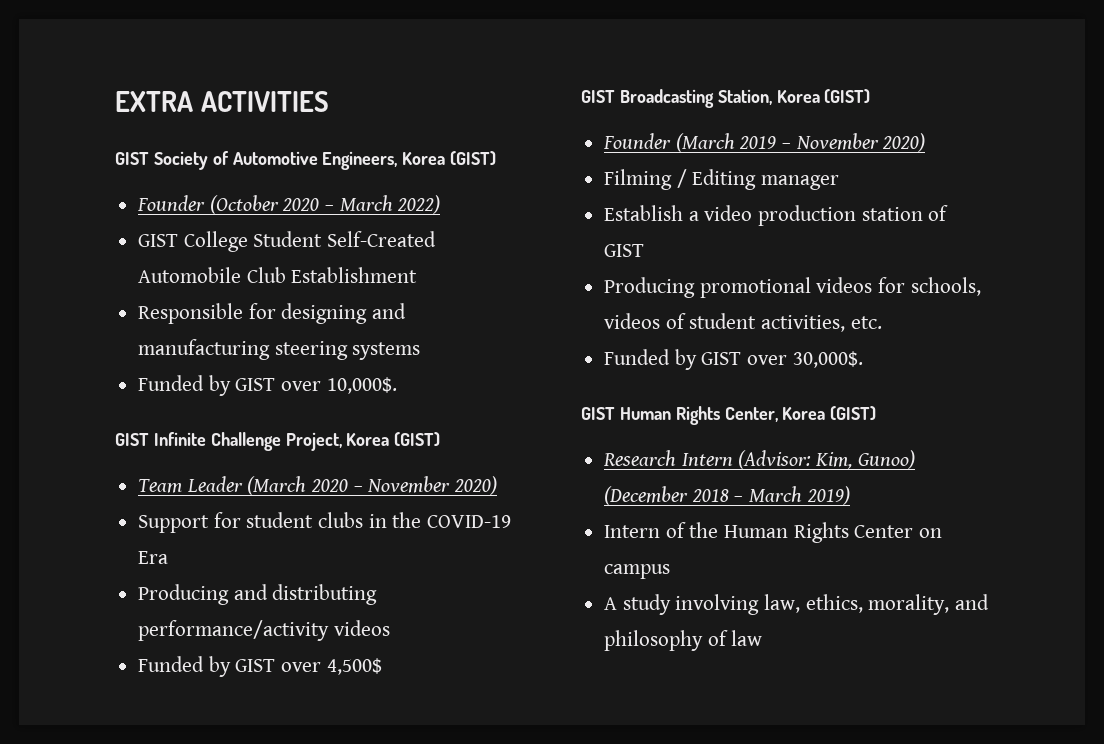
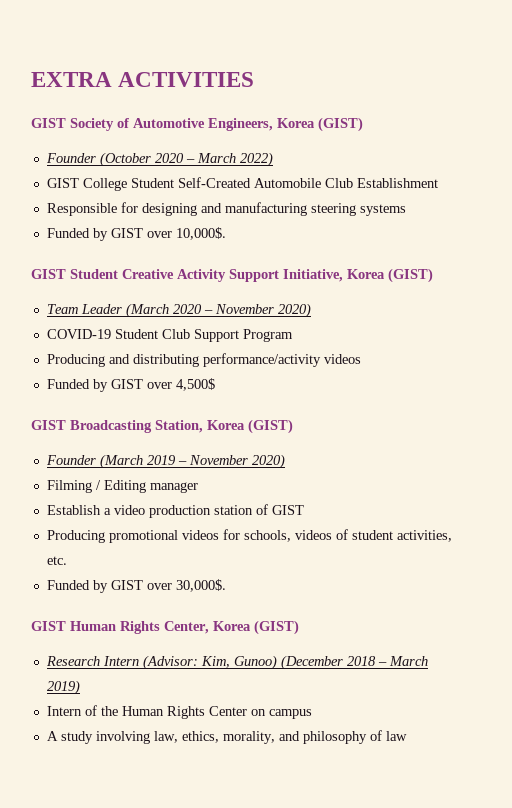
[153,432,342,451] Infinite Challenge Project, -> [70,269,343,282] Student Creative Activity Support Initiative,
[138,512,512,533] [138,551,169,564] Support for student clubs in the COVID-19 Era -> [46,329,293,342] COVID-19 Student Club Support Program

